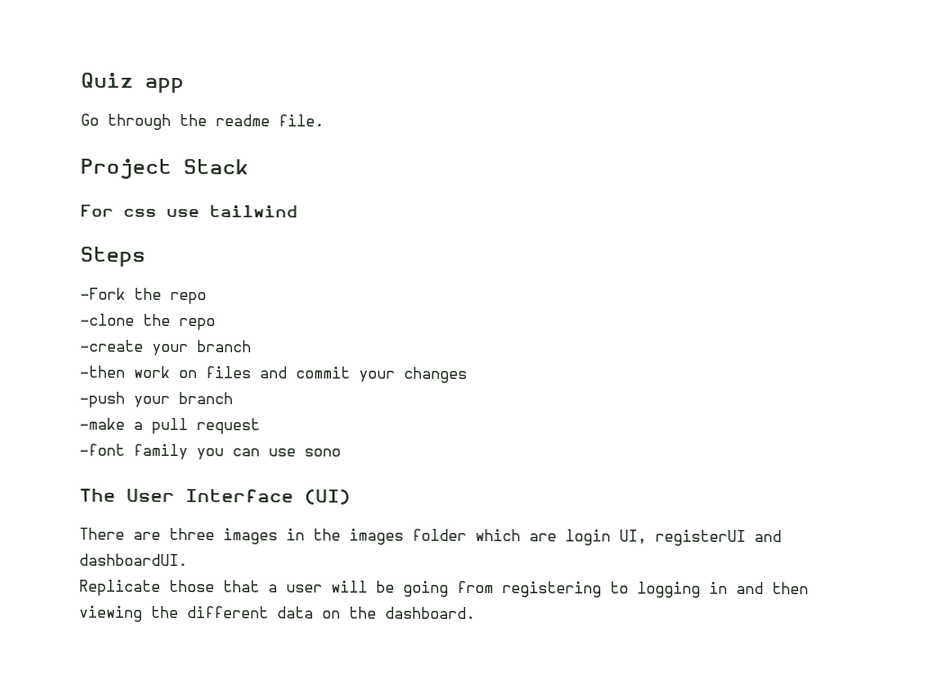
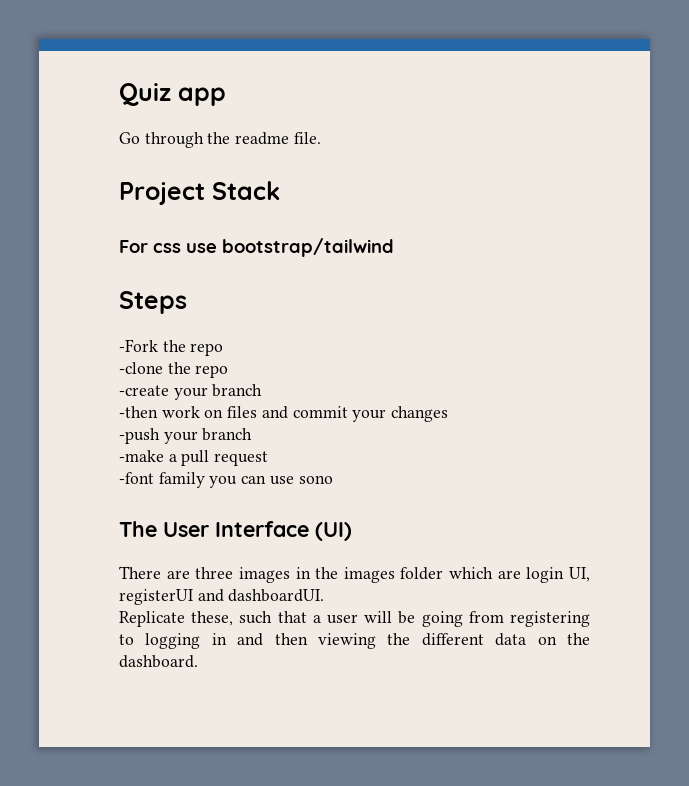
[209,205,298,218] tailwind -> [222,238,394,257] bootstrap/tailwind
[169,579,215,593] those -> [191,611,273,626] these, such

